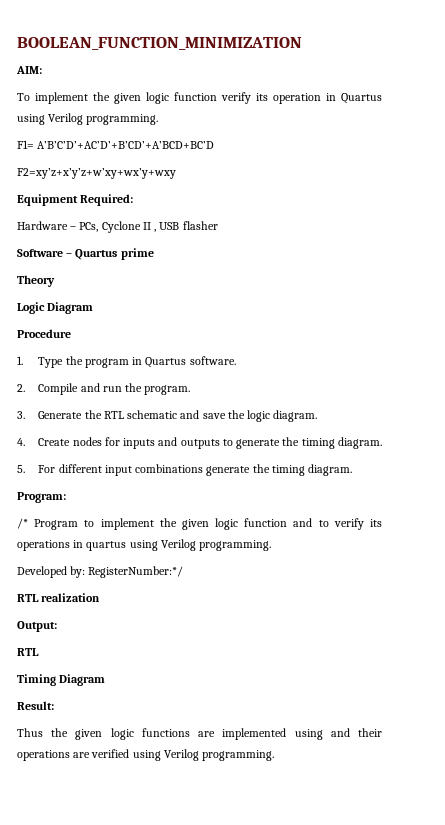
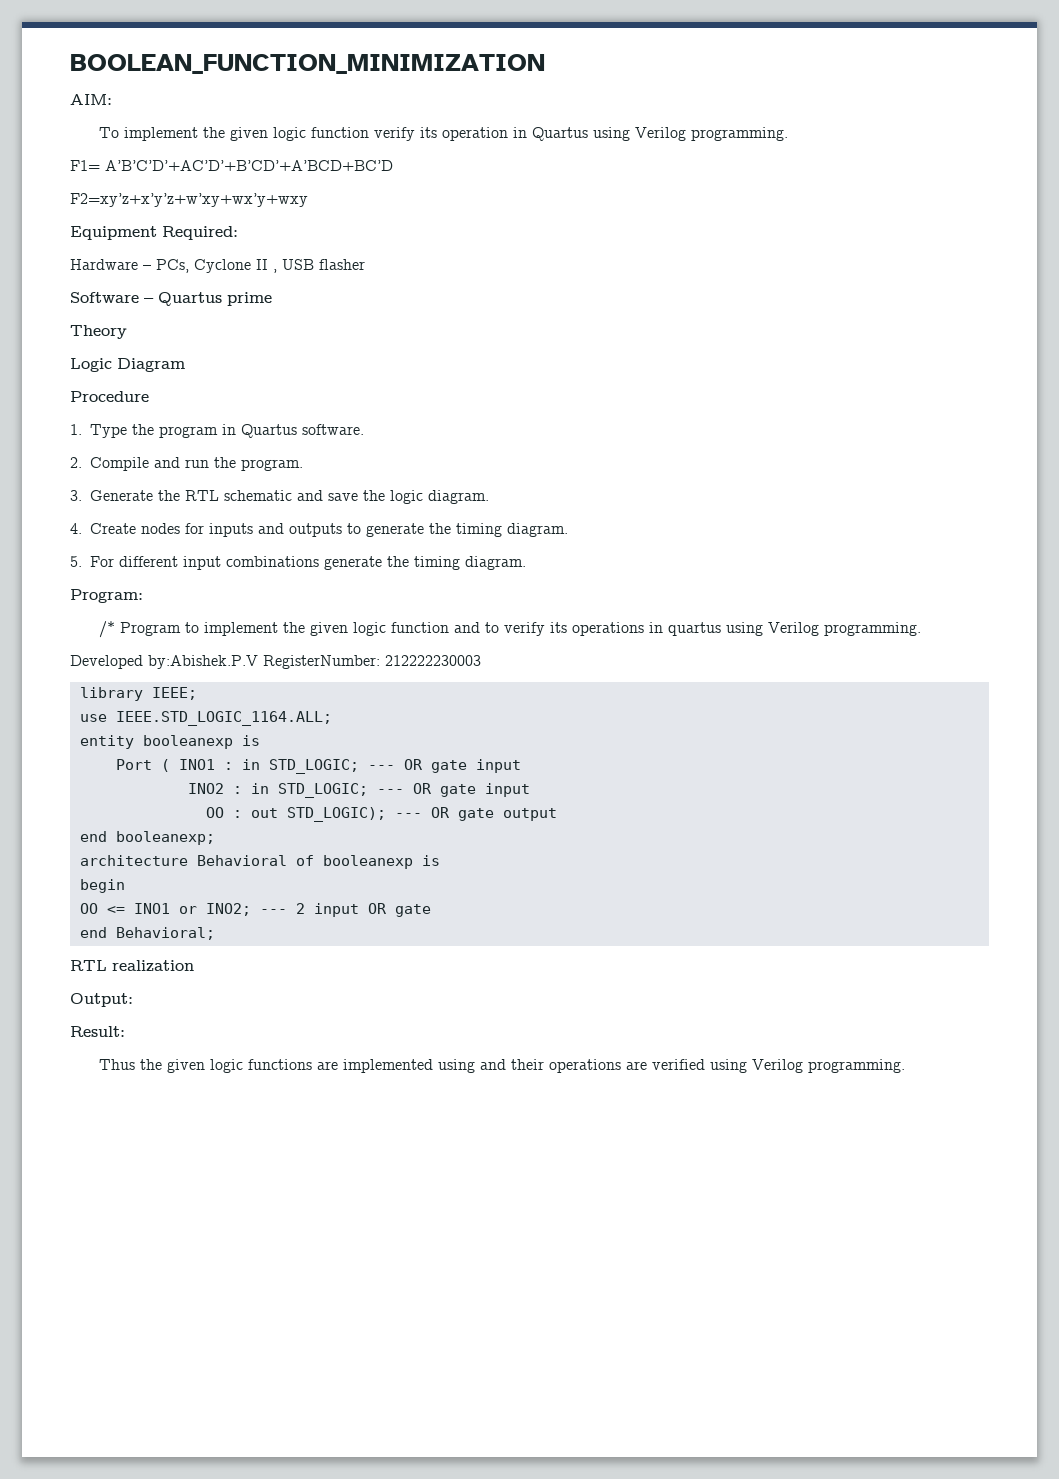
[70,566,184,578] by: RegisterNumber:*/ -> [148,655,481,669] [79,687,197,701] [79,711,332,726] [79,735,260,749] [115,759,521,774] [187,783,530,798] [205,807,557,822] [79,831,215,845] [79,855,440,869] [79,879,125,893] [79,903,431,917] [79,927,215,940] by:Abishek.P.V RegisterNumber: 212222230003 // library IEEE; // use IEEE.STD_LOGIC_1164.ALL; // entity booleanexp is // Port ( INO1 : in STD_LOGIC; --- OR gate input // INO2 : in STD_LOGIC; --- OR gate input // OO : out STD_LOGIC); --- OR gate output // end booleanexp; // architecture Behavioral of booleanexp is // begin // OO <= INO1 or INO2; --- 2 input OR gate // end Behavioral;
[17,648,39,656] [17,674,106,686] // RTL // Timing Diagram -> (133, 1000) none

